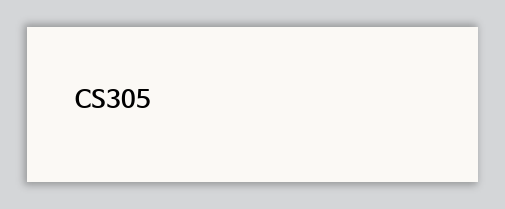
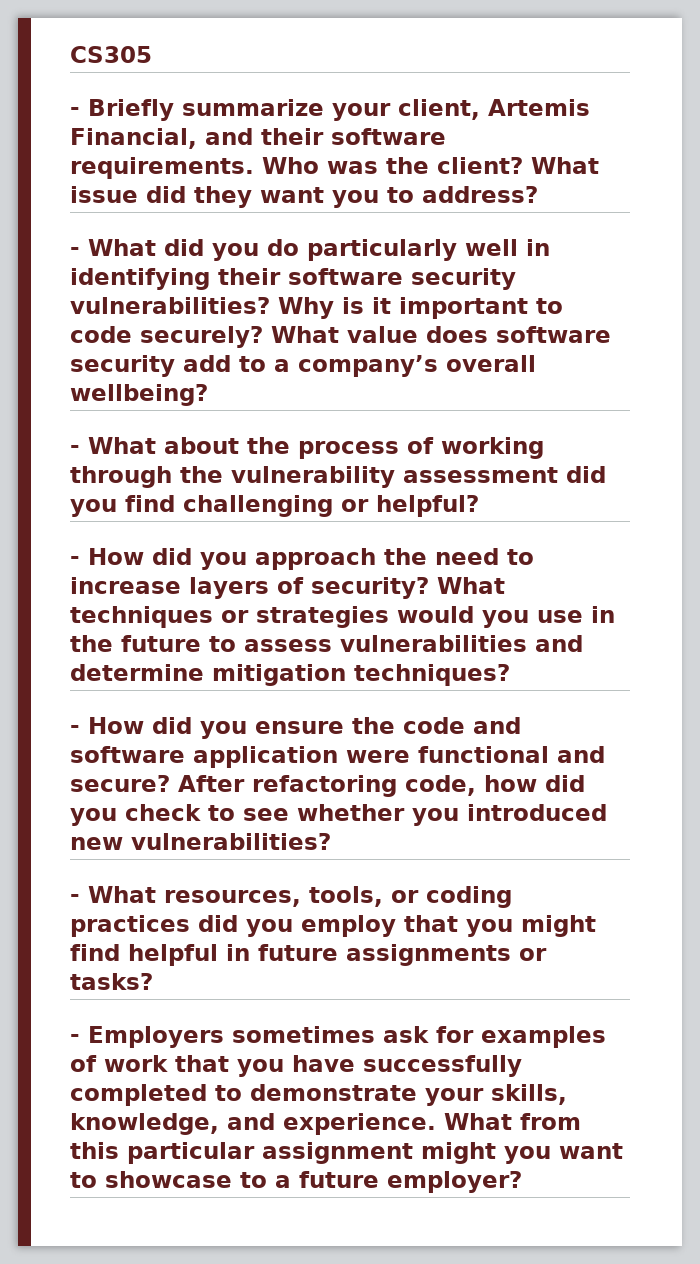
(151, 98) none -> [70,99,590,121] [70,128,446,149] [70,157,599,179] [70,186,538,208] [70,239,550,261] [70,268,516,290] [70,297,563,319] [70,326,611,348] [70,355,536,377] [70,384,208,406] [70,437,544,459] [70,466,606,488] [70,495,479,517] [70,548,534,570] [70,577,505,599] [70,606,615,628] [70,635,583,652] [70,664,510,686] [70,717,521,739] [70,746,605,768] [70,775,585,797] [70,804,607,826] [70,833,331,850] [70,886,512,908] [70,915,596,937] [70,944,547,966] [70,973,153,990] [70,1026,606,1048] [70,1055,522,1077] [70,1084,567,1106] [70,1113,581,1135] [70,1142,623,1164] [70,1171,522,1193] // - Briefly summarize your client, Artemis Financial, and their software requirements. Who was the client? What issue did they want you to address? // - What did you do particularly well in identifying their software security vulnerabilities? Why is it important to code securely? What value does software security add to a company’s overall wellbeing? // - What about the process of working through the vulnerability assessment did you find challenging or helpful? // - How did you approach the need to increase layers of security? What techniques or strategies would you use in the future to assess vulnerabilities and determine mitigation techniques? // - How did you ensure the code and software application were functional and secure? After refactoring code, how did you check to see whether you introduced new vulnerabilities? // - What resources, tools, or coding practices did you employ that you might find helpful in future assignments or tasks? // - Employers sometimes ask for examples of work that you have successfully completed to demonstrate your skills, knowledge, and experience. What from this particular assignment might you want to showcase to a future employer?

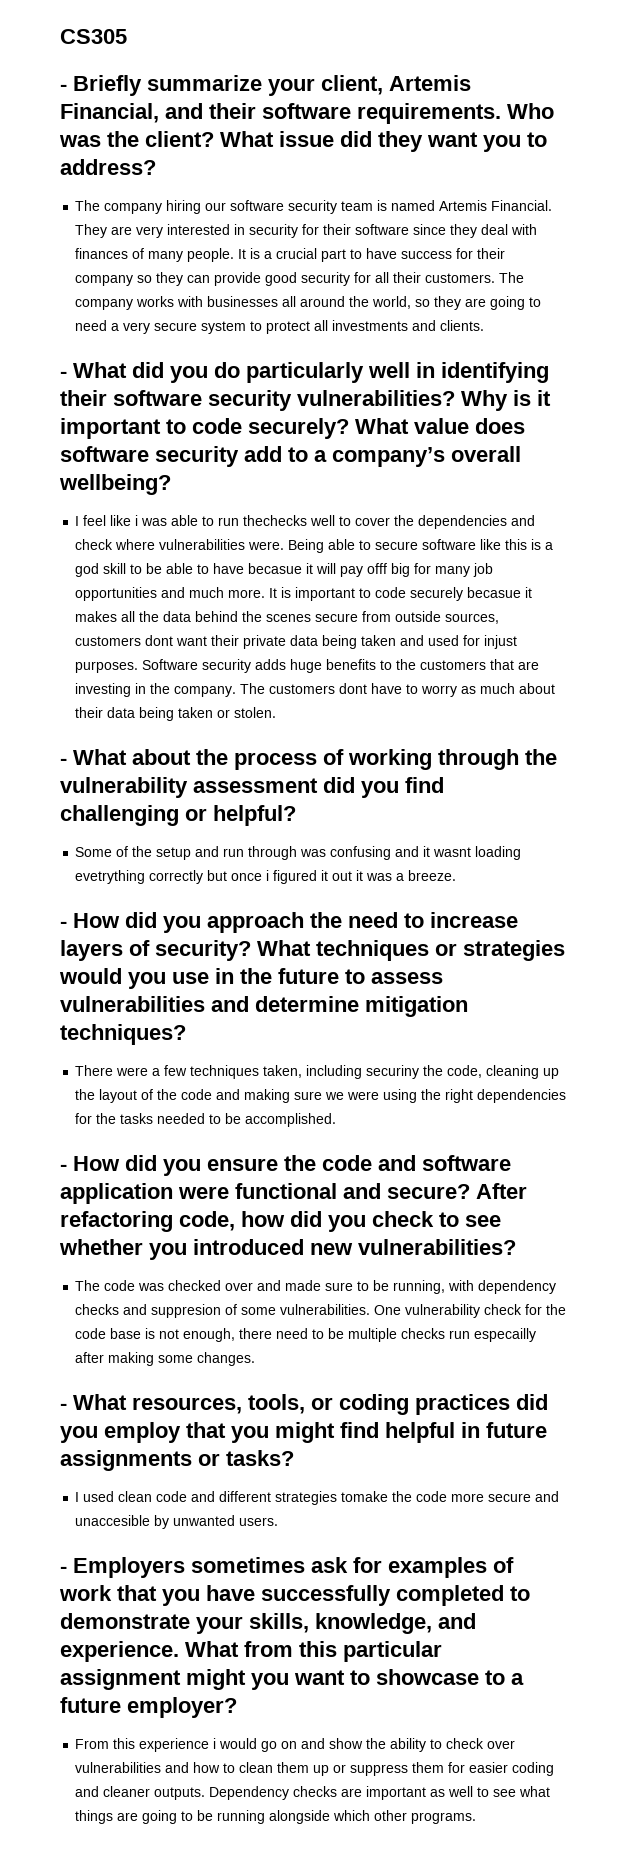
(538, 194) none -> [75,200,553,214] [75,224,538,238] [75,248,506,262] [75,272,525,286] [75,296,542,310] [75,320,485,334] // The company hiring our software security team is named Artemis Financial. They are very interested in security for their software since they deal with finances of many people. It is a crucial part to have success for their company so they can provide good security for all their customers. The company works with businesses all around the world, so they are going to need a very secure system to protect all investments and clients.
(208, 395) none -> [75,515,536,529] [75,539,554,553] [75,563,494,577] [75,587,533,601] [75,611,500,624] [75,635,518,649] [75,659,540,673] [75,683,556,697] [75,707,277,721] // I feel like i was able to run thechecks well to cover the dependencies and check where vulnerabilities were. Being able to secure software like this is a god skill to be able to have becasue it will pay offf big for many job opportunities and much more. It is important to code securely becasue it makes all the data behind the scenes secure from outside sources, customers dont want their private data being taken and used for injust purposes. Software security adds huge benefits to the customers that are investing in the company. The customers dont have to worry as much about their data being taken or stolen.
(479, 506) none -> [75,846,522,860] [75,870,457,884] // Some of the setup and run through was confusing and it wasnt loading evetrything correctly but once i figured it out it was a breeze.
(510, 675) none -> [75,1065,560,1079] [75,1089,567,1103] [75,1113,337,1127] // There were a few techniques taken, including securiny the code, cleaning up the layout of the code and making sure we were using the right dependencies for the tasks needed to be accomplished.
(331, 841) none -> [75,1280,557,1294] [75,1304,567,1318] [75,1328,537,1342] [75,1352,256,1366] // The code was checked over and made sure to be running, with dependency checks and suppresion of some vulnerabilities. One vulnerability check for the code base is not enough, there need to be multiple checks run especailly after making some changes.
(153, 981) none -> [75,1491,560,1505] [75,1515,279,1529] // I used clean code and different strategies tomake the code more secure and unaccesible by unwanted users.
(522, 1182) none -> [75,1738,516,1752] [75,1762,555,1776] [75,1786,551,1800] [75,1810,477,1824] // From this experience i would go on and show the ability to check over vulnerabilities and how to clean them up or suppress them for easier coding and cleaner outputs. Dependency checks are important as well to see what things are going to be running alongside which other programs.

